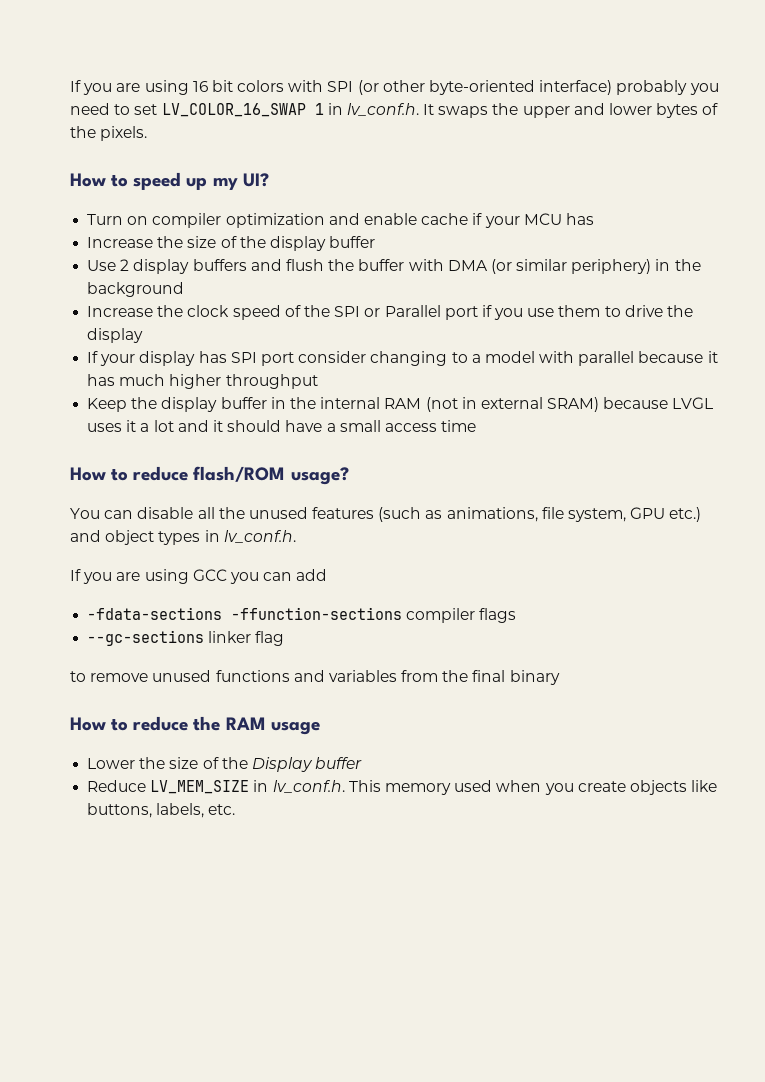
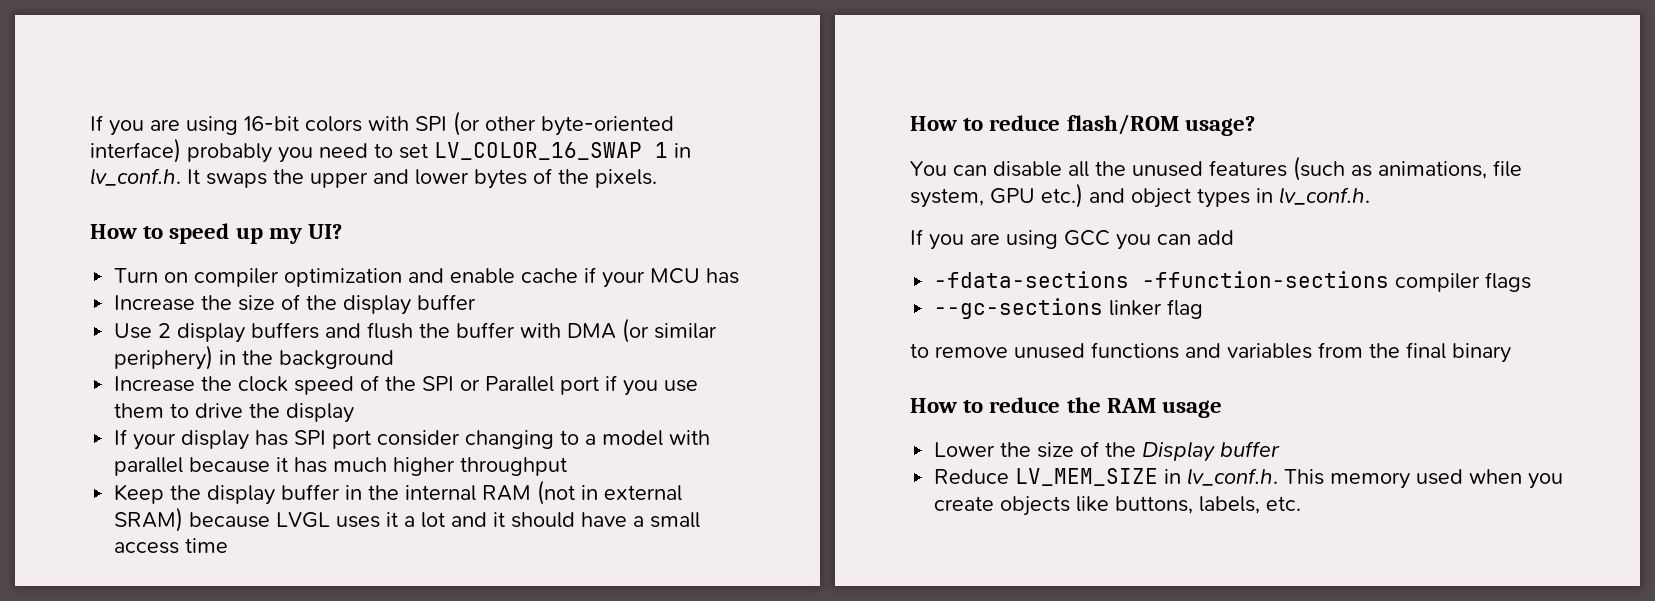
[70,80,233,95] If you are using 16 bit -> [90,115,299,136] If you are using 16-bit

